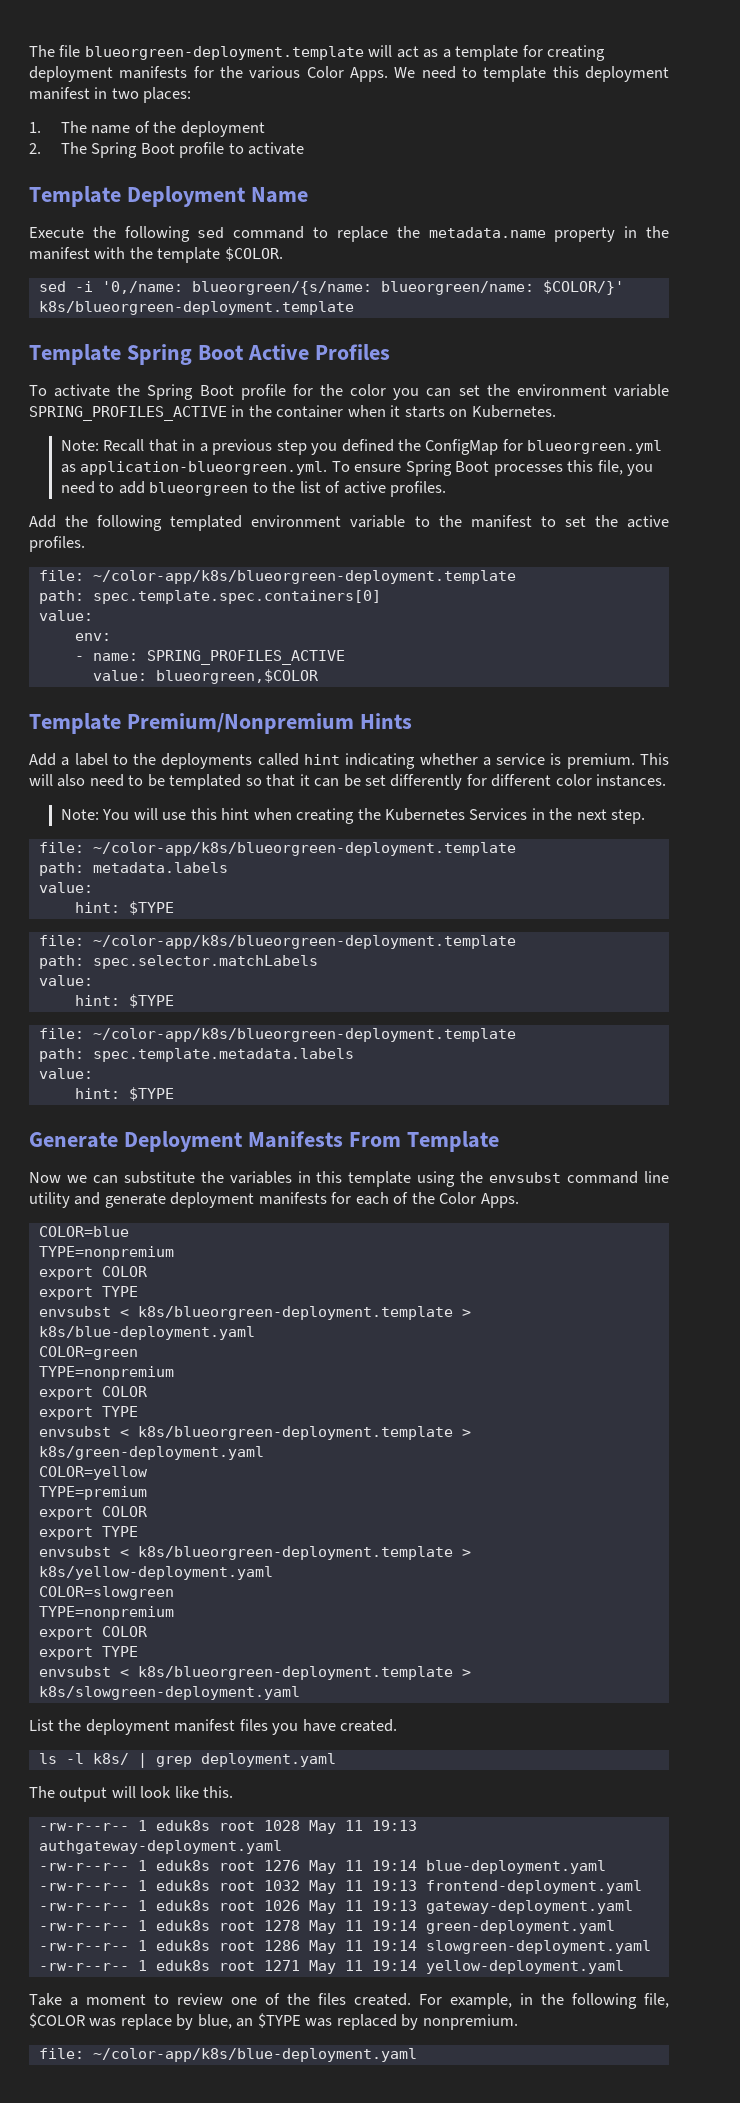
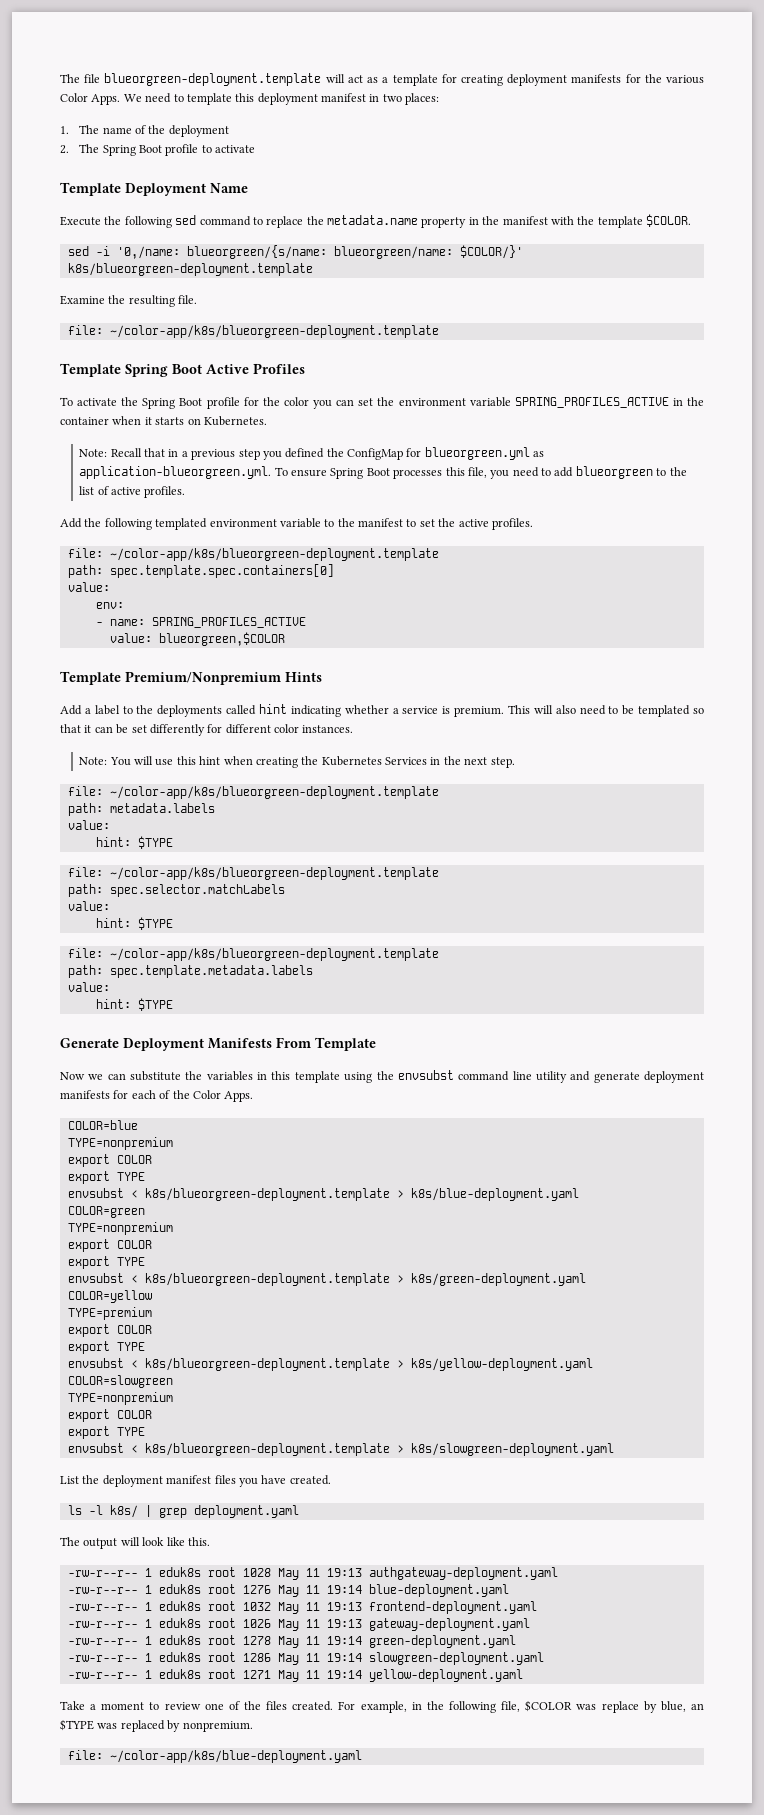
(354, 308) none -> [60,295,198,307] [67,325,439,338] // Examine the resulting file. // file: ~/color-app/k8s/blueorgreen-deployment.template

